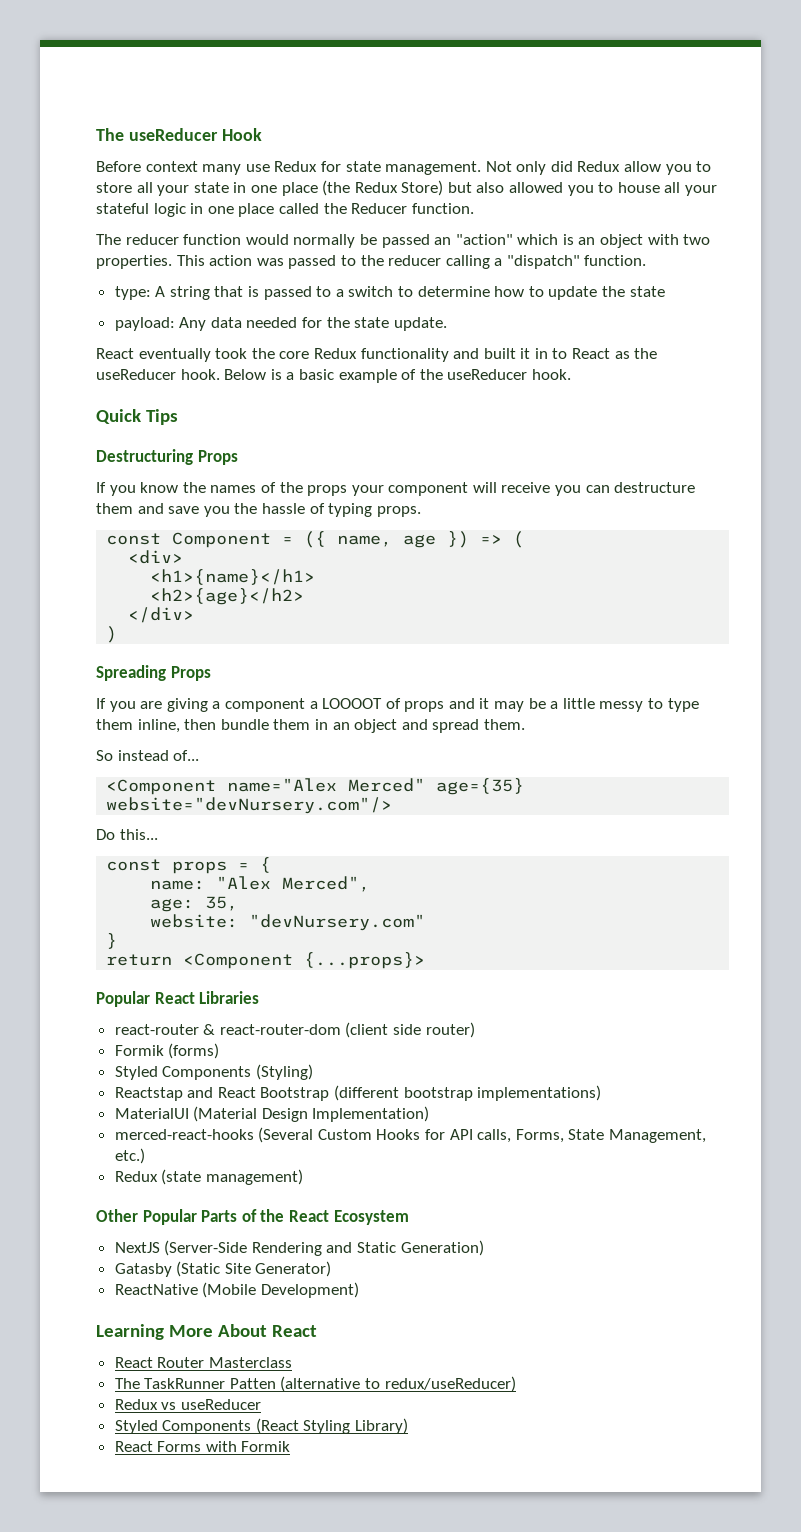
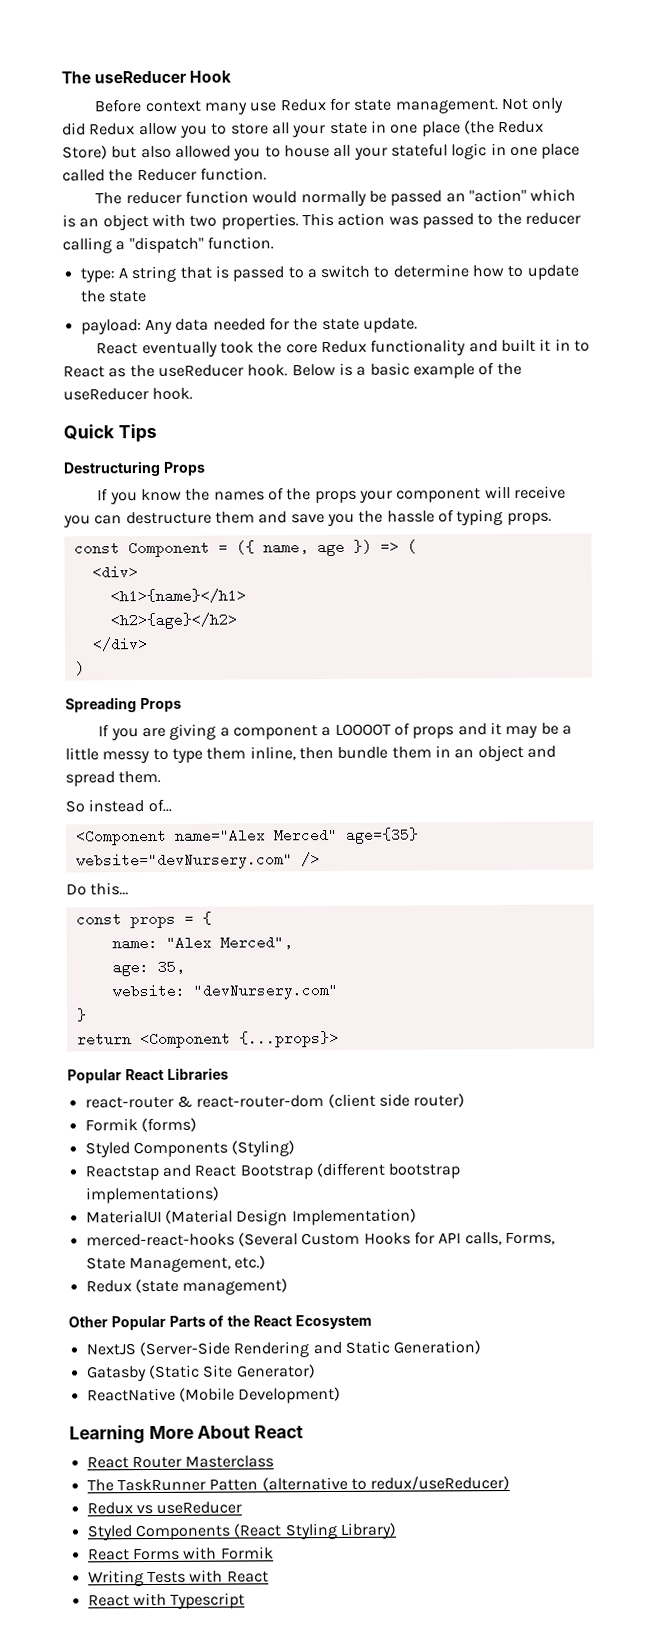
[106,797,393,814] website="devNursery.com"/> -> [75,852,320,870] website="devNursery.com" />
(291, 1446) none -> [87,1569,269,1587] [87,1592,246,1609] // Writing Tests with React // React with Typescript

